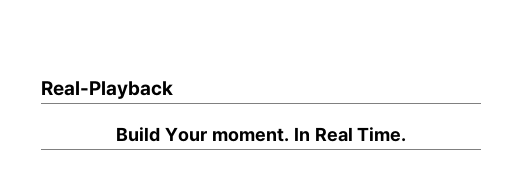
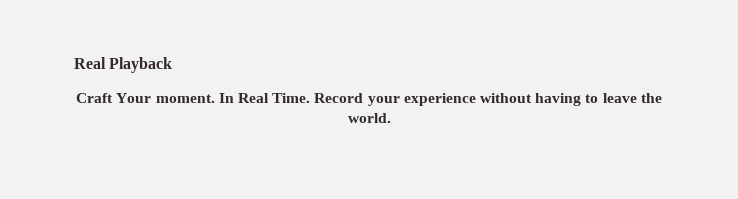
[41,81,173,99] [115,127,160,142] Real-Playback // Build -> [74,57,173,73] [76,93,114,103] Real Playback // Craft
(407, 134) none -> [314,93,662,106] [347,113,391,123] Record your experience without having to leave the world.

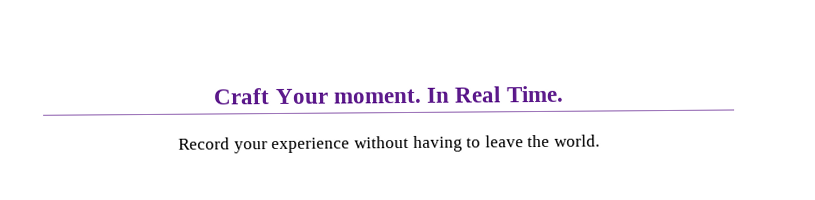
[74,57,173,73] Real Playback // -> (213, 96) none
(311, 98) none -> (564, 94) //

